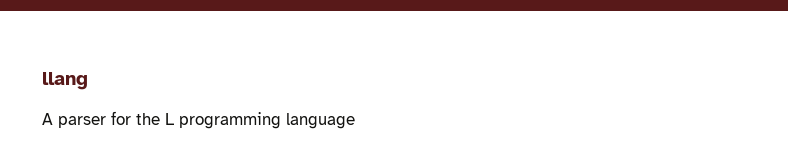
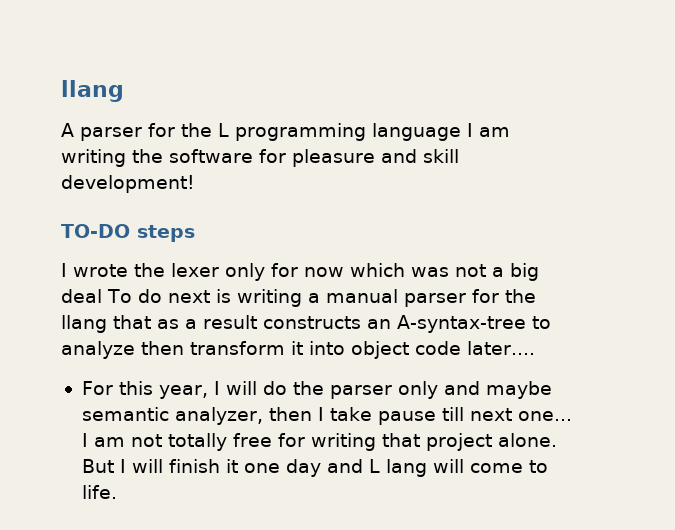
(355, 121) none -> [467,123,510,137] [61,149,459,167] [61,175,195,193] [61,224,195,242] [61,263,539,281] [61,289,536,307] [61,315,551,333] [61,341,535,359] [81,381,552,399] [81,407,572,425] [81,433,557,451] [81,459,548,477] [81,485,117,499] I am writing the software for pleasure and skill development! // TO-DO steps // I wrote the lexer only for now which was not a big deal To do next is writing a manual parser for the llang that as a result constructs an A-syntax-tree to analyze then transform it into object code later.... // For this year, I will do the parser only and maybe semantic analyzer, then I take pause till next one... I am not totally free for writing that project alone. But I will finish it one day and L lang will come to life.

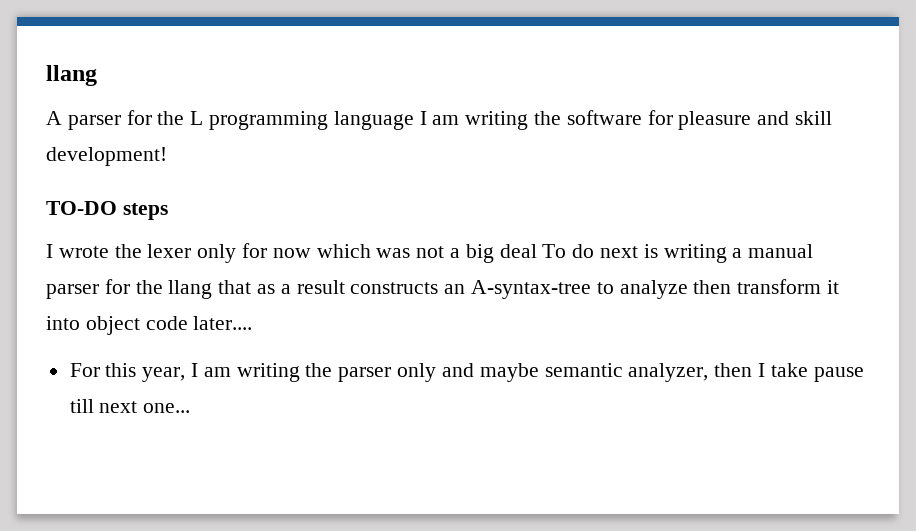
[225,381,287,395] will do -> [203,363,300,382] am writing
[81,433,557,451] [81,459,548,477] [81,485,117,499] I am not totally free for writing that project alone. But I will finish it one day and L lang will come to life. -> (191, 408) none

